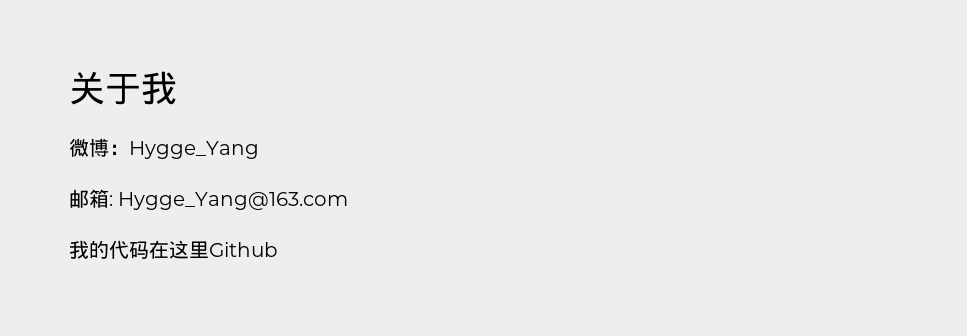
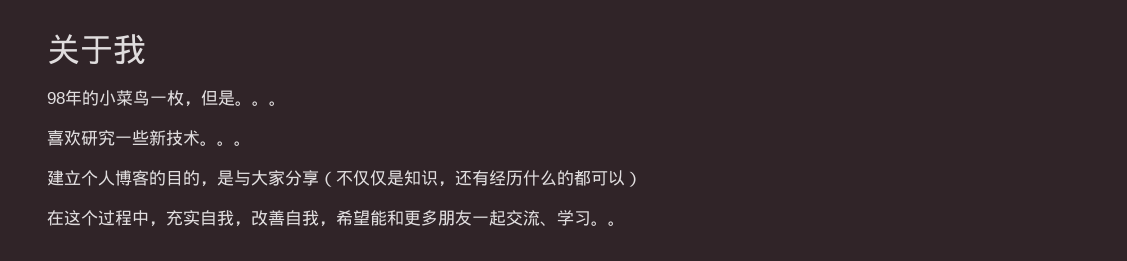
[69,138,259,159] [69,189,349,210] [69,240,278,259] 微博：Hygge_Yang // 邮箱: Hygge_Yang@163.com // 我的代码在这里Github -> [47,89,286,107] [47,130,251,146] [47,170,642,187] [47,210,625,227] 98年的小菜鸟一枚，但是。。。 // 喜欢研究一些新技术。。。 // 建立个人博客的目的，是与大家分享（不仅仅是知识，还有经历什么的都可以） // 在这个过程中，充实自我，改善自我，希望能和更多朋友一起交流、学习。。

